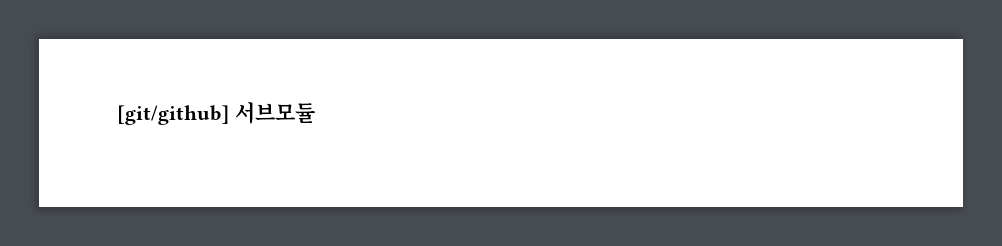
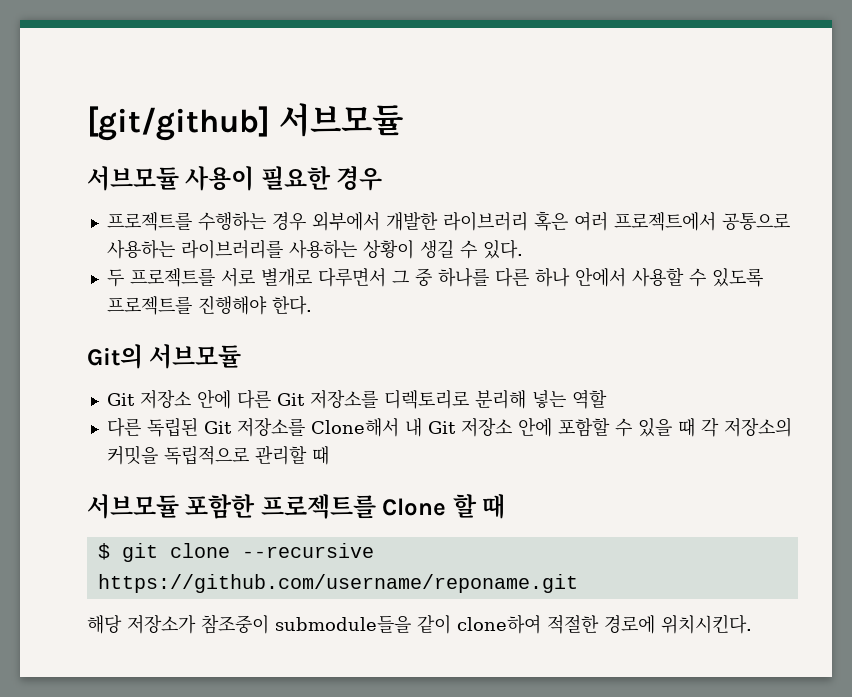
(315, 113) none -> [87,166,383,191] [106,211,790,231] [106,239,523,259] [106,267,763,287] [106,295,312,315] [87,344,242,369] [106,389,607,409] [106,417,792,437] [106,445,329,465] [87,494,506,519] [97,543,374,562] [97,574,578,593] [87,614,752,634] // 서브모듈 사용이 필요한 경우 // 프로젝트를 수행하는 경우 외부에서 개발한 라이브러리 혹은 여러 프로젝트에서 공통으로 사용하는 라이브러리를 사용하는 상황이 생길 수 있다. // 두 프로젝트를 서로 별개로 다루면서 그 중 하나를 다른 하나 안에서 사용할 수 있도록 프로젝트를 진행해야 한다. // Git의 서브모듈 // Git 저장소 안에 다른 Git 저장소를 디렉토리로 분리해 넣는 역할 // 다른 독립된 Git 저장소를 Clone해서 내 Git 저장소 안에 포함할 수 있을 때 각 저장소의 커밋을 독립적으로 관리할 때 // 서브모듈 포함한 프로젝트를 Clone 할 때 // $ git clone --recursive https://github.com/username/reponame.git // 해당 저장소가 참조중이 submodule들을 같이 clone하여 적절한 경로에 위치시킨다.

